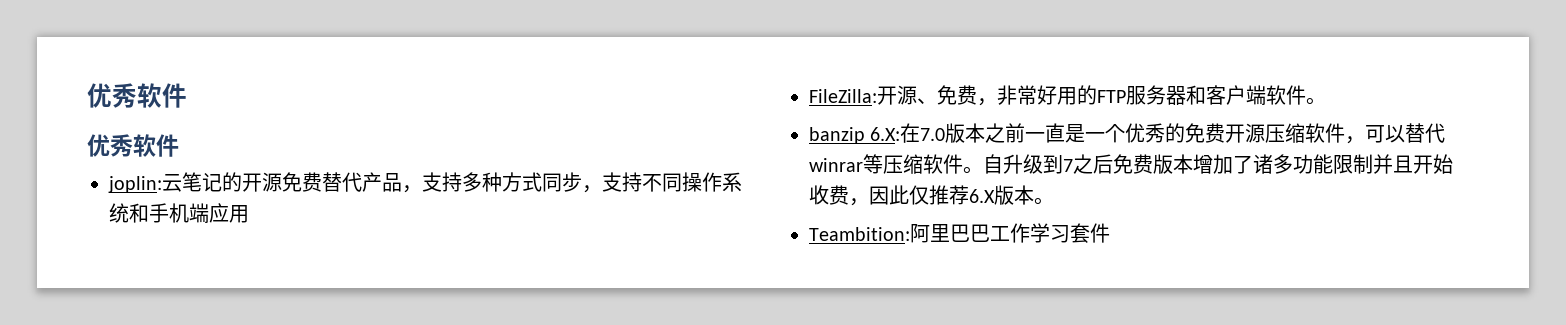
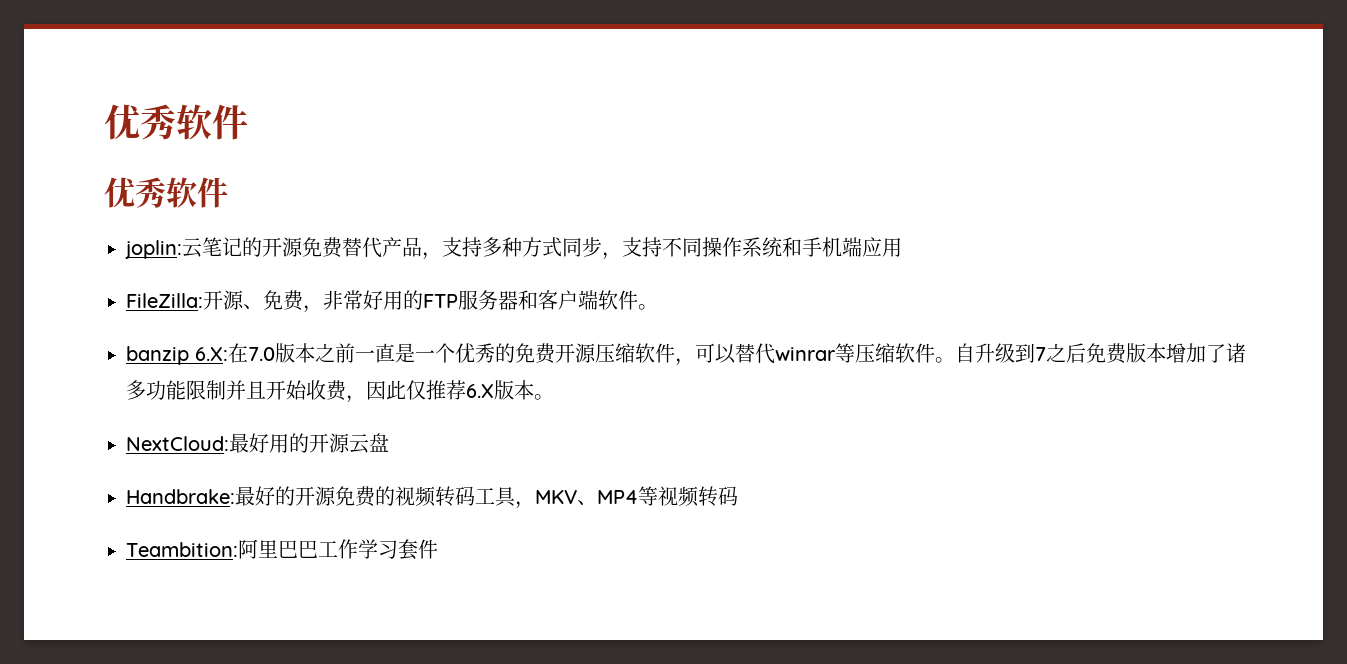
(1054, 201) none -> [126,433,389,454] [126,486,738,509] // NextCloud:最好用的开源云盘 // Handbrake:最好的开源免费的视频转码工具，MKV、MP4等视频转码

